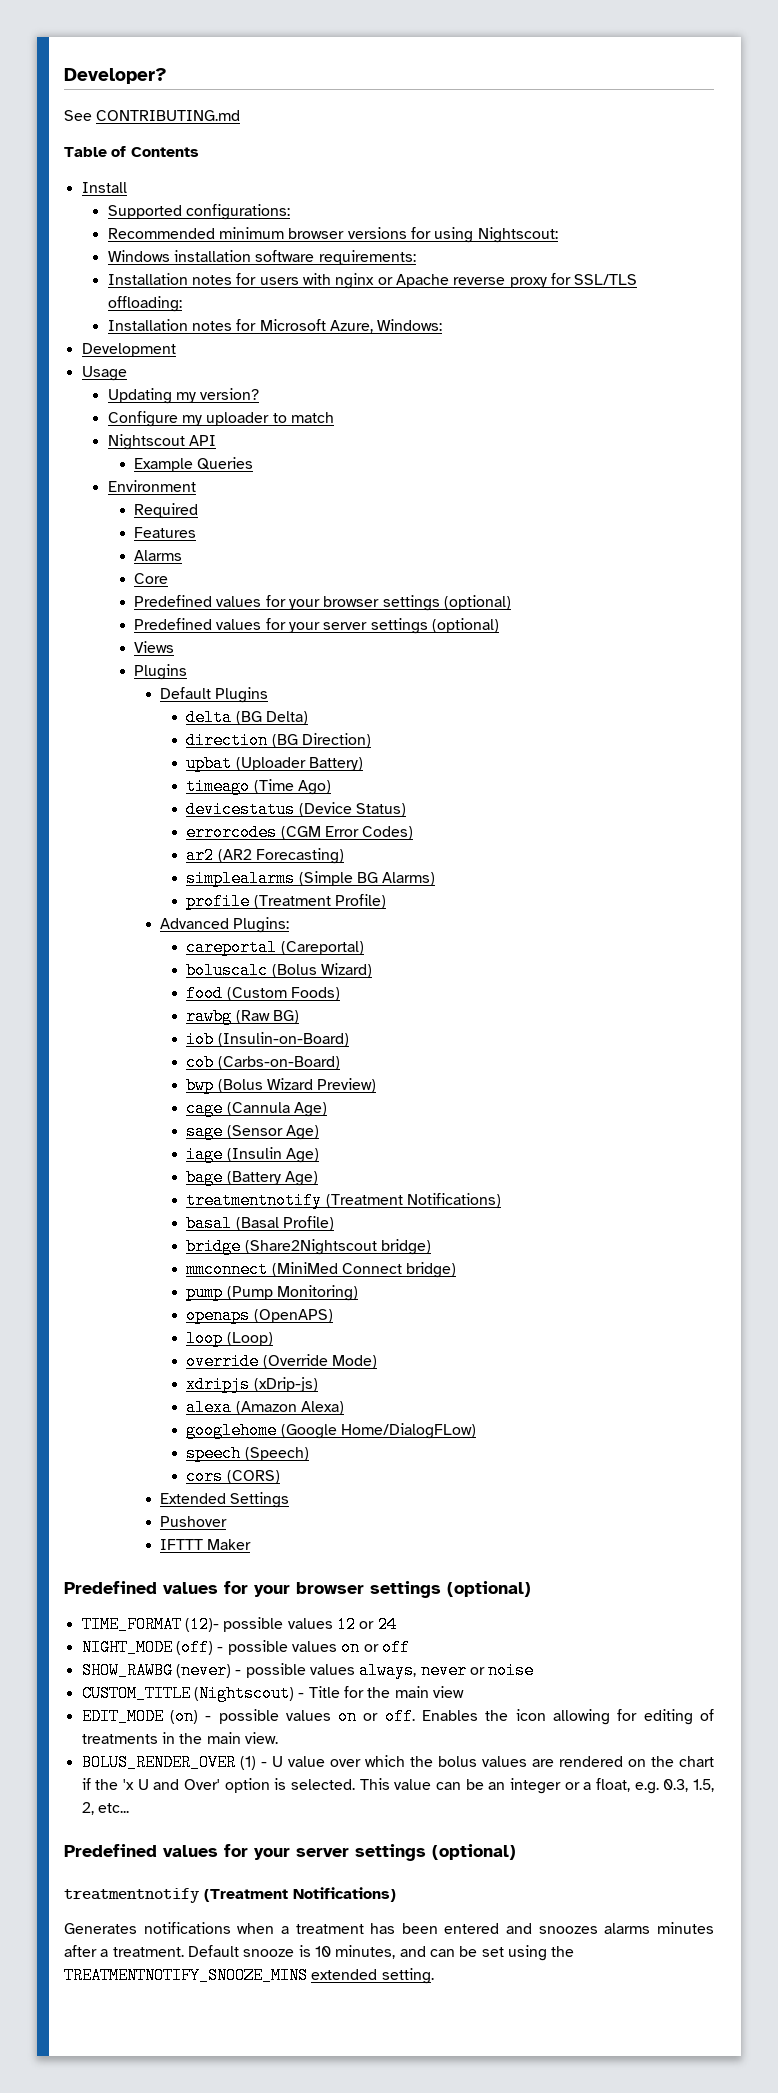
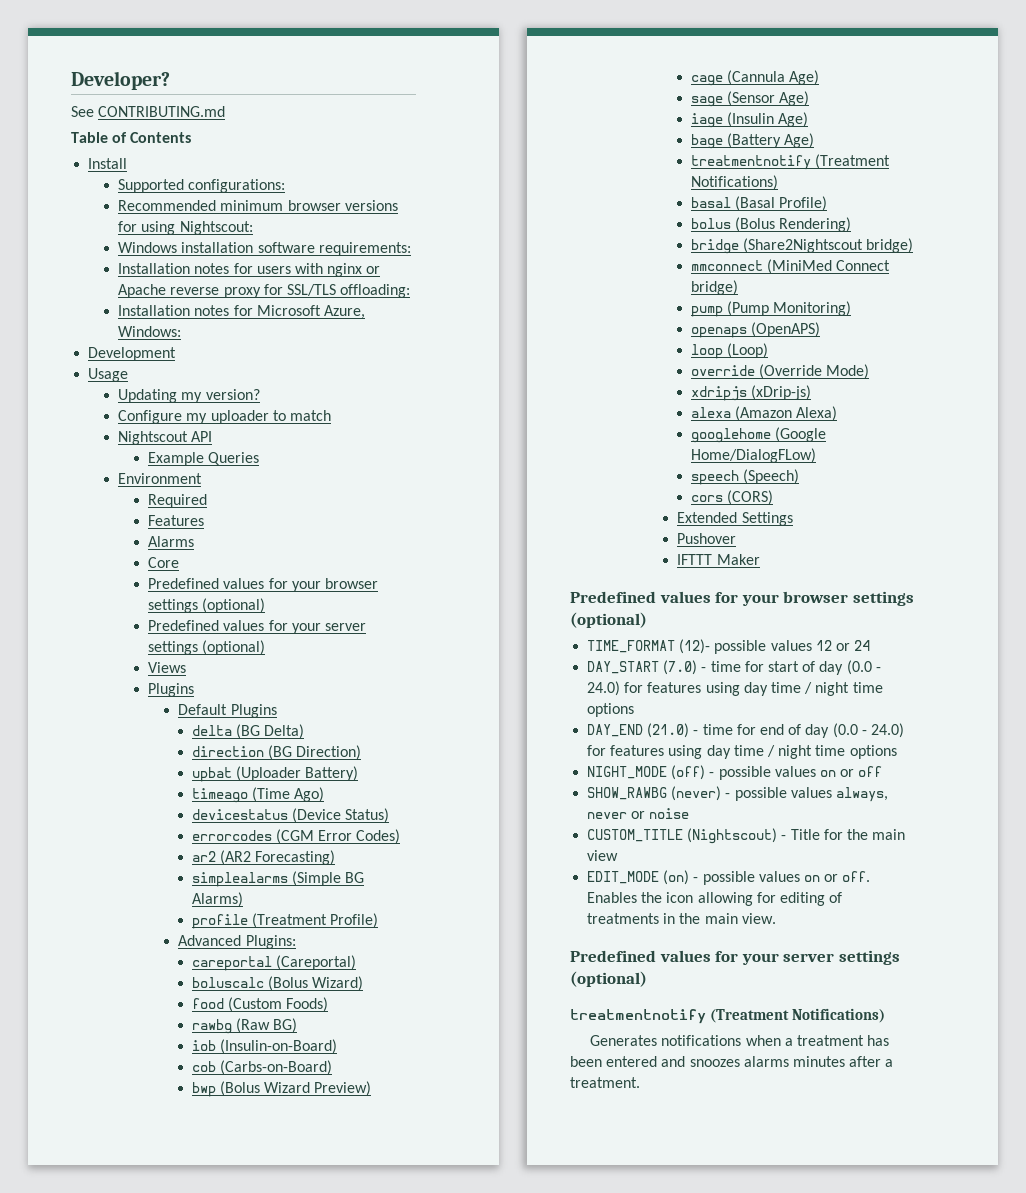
(334, 1223) none -> [690,217,851,232] // bolus (Bolus Rendering)
(397, 1624) none -> [587,660,881,675] [587,681,883,696] [587,703,635,717] [587,723,904,738] [587,745,897,759] // DAY_START (7.0) - time for start of day (0.0 - 24.0) for features using day time / night time options // DAY_END (21.0) - time for end of day (0.0 - 24.0) for features using day time / night time options
[81,1754,714,1771] [81,1778,714,1794] [81,1802,129,1815] // BOLUS_RENDER_OVER (1) - U value over which the bolus values are rendered on the chart if the 'x U and Over' option is selected. This value can be an integer or a float, e.g. 0.3, 1.5, 2, etc... -> (776, 918) none
[187,1945,575,1961] [64,1967,434,1984] Default snooze is 10 minutes, and can be set using the TREATMENTNOTIFY_SNOOZE_MINS extended setting. -> (640, 1082) none

